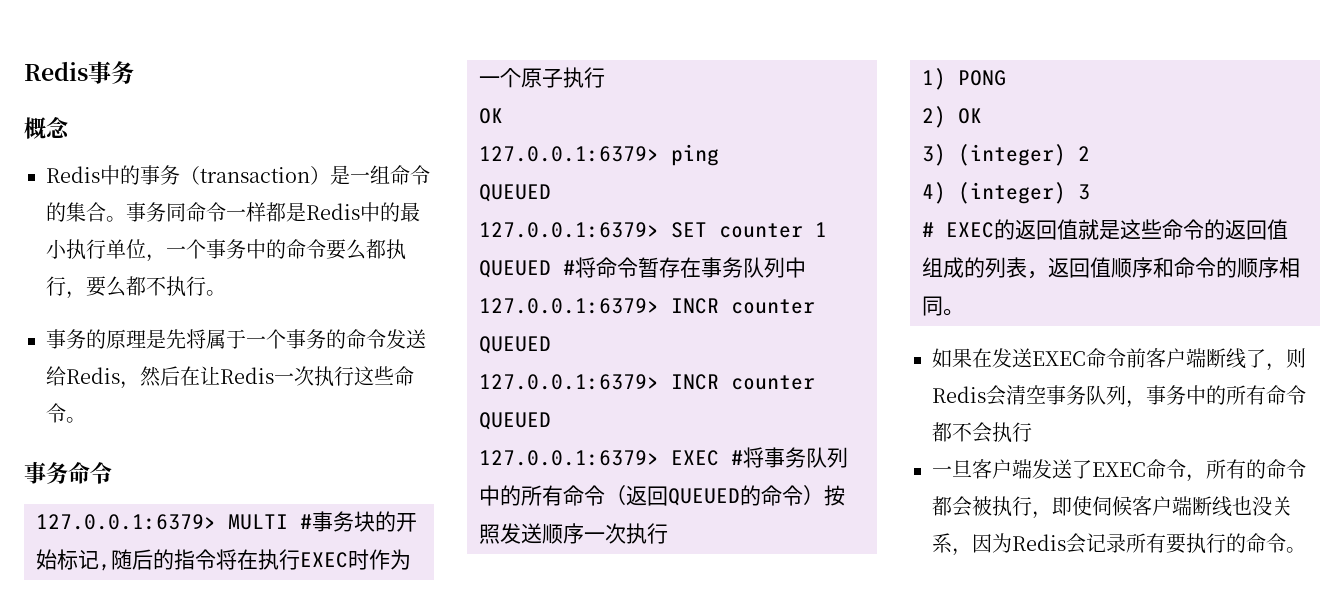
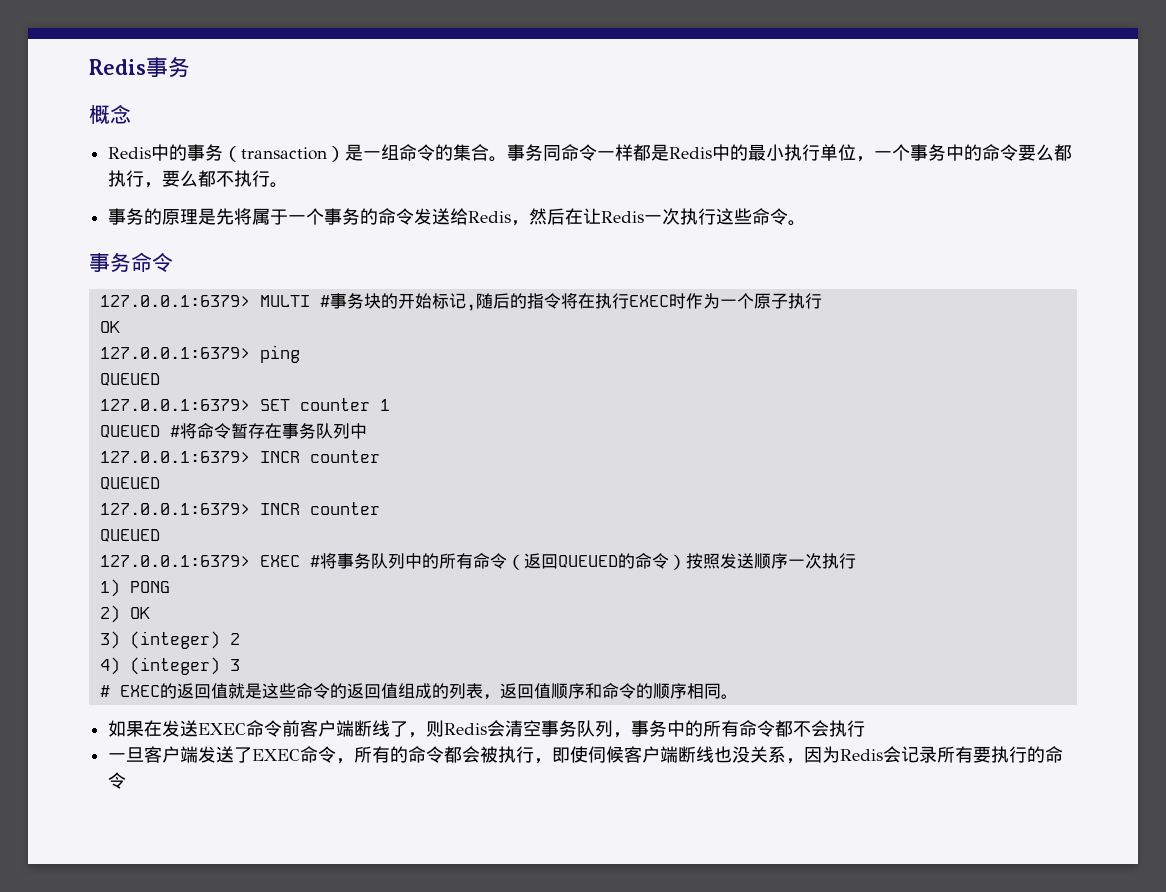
[1286,547,1306,553] 。 -> (127, 780) none

